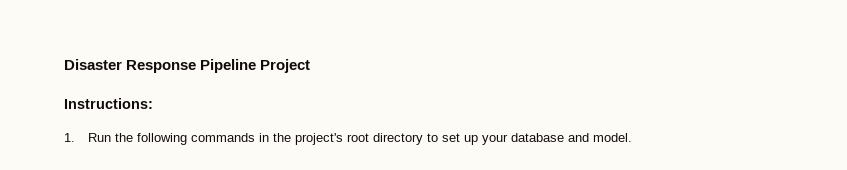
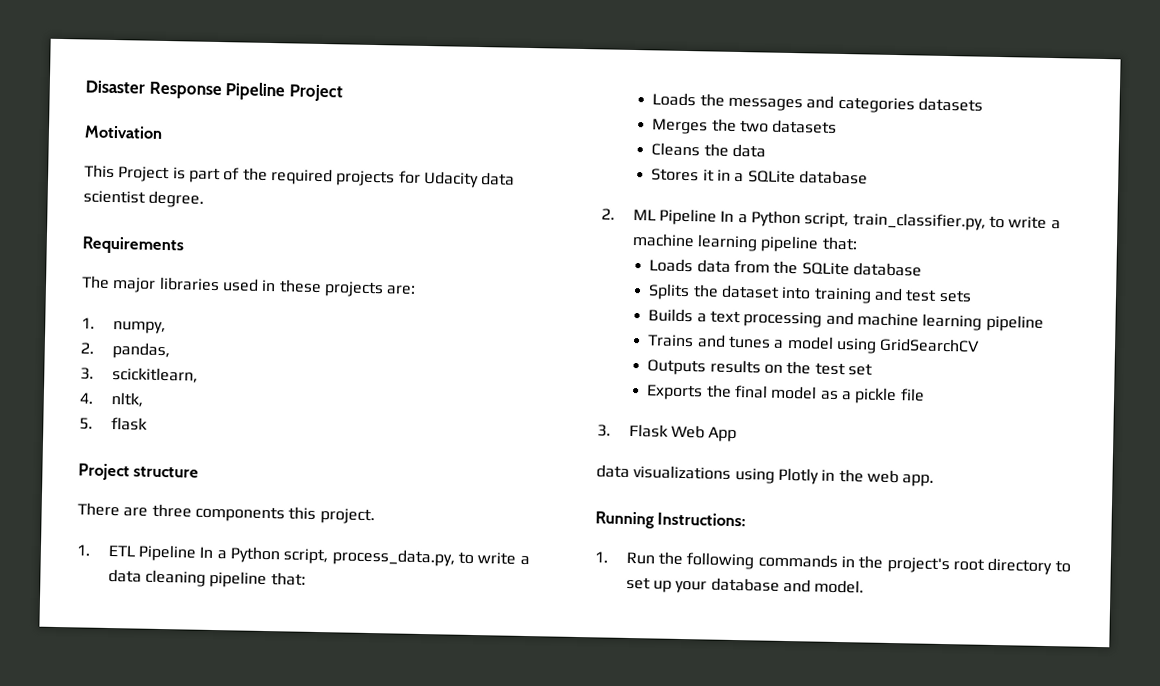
(311, 66) none -> [84,125,163,139] [84,164,516,189] [83,190,205,208] [82,236,184,255] [81,275,417,298] [81,317,166,335] [80,342,170,360] [80,367,198,383] [79,392,143,407] [79,417,148,431] [78,463,200,481] [77,502,375,525] [76,544,530,567] [107,568,306,589] [652,92,983,114] [652,118,838,135] [651,142,766,158] [651,168,868,185] [601,208,1061,231] [631,232,858,253] [649,258,922,277] [648,283,972,304] [648,308,1044,332] [647,334,981,354] [647,359,873,376] [646,384,925,405] [597,423,738,443] [596,464,935,487] [595,511,655,529] Motivation // This Project is part of the required projects for Udacity data scientist degree. // Requirements // The major libraries used in these projects are: // 1. numpy, // 2. pandas, // 3. scickitlearn, // 4. nltk, // 5. flask // Project structure // There are three components this project. // 1. ETL Pipeline In a Python script, process_data.py, to write a data cleaning pipeline that: // Loads the messages and categories datasets // Merges the two datasets // Cleans the data // Stores it in a SQLite database // 2. ML Pipeline In a Python script, train_classifier.py, to write a machine learning pipeline that: // Loads data from the SQLite database // Splits the dataset into training and test sets // Builds a text processing and machine learning pipeline // Trains and tunes a model using GridSearchCV // Outputs results on the test set // Exports the final model as a pickle file // 3. Flask Web App // data visualizations using Plotly in the web app. // Running

